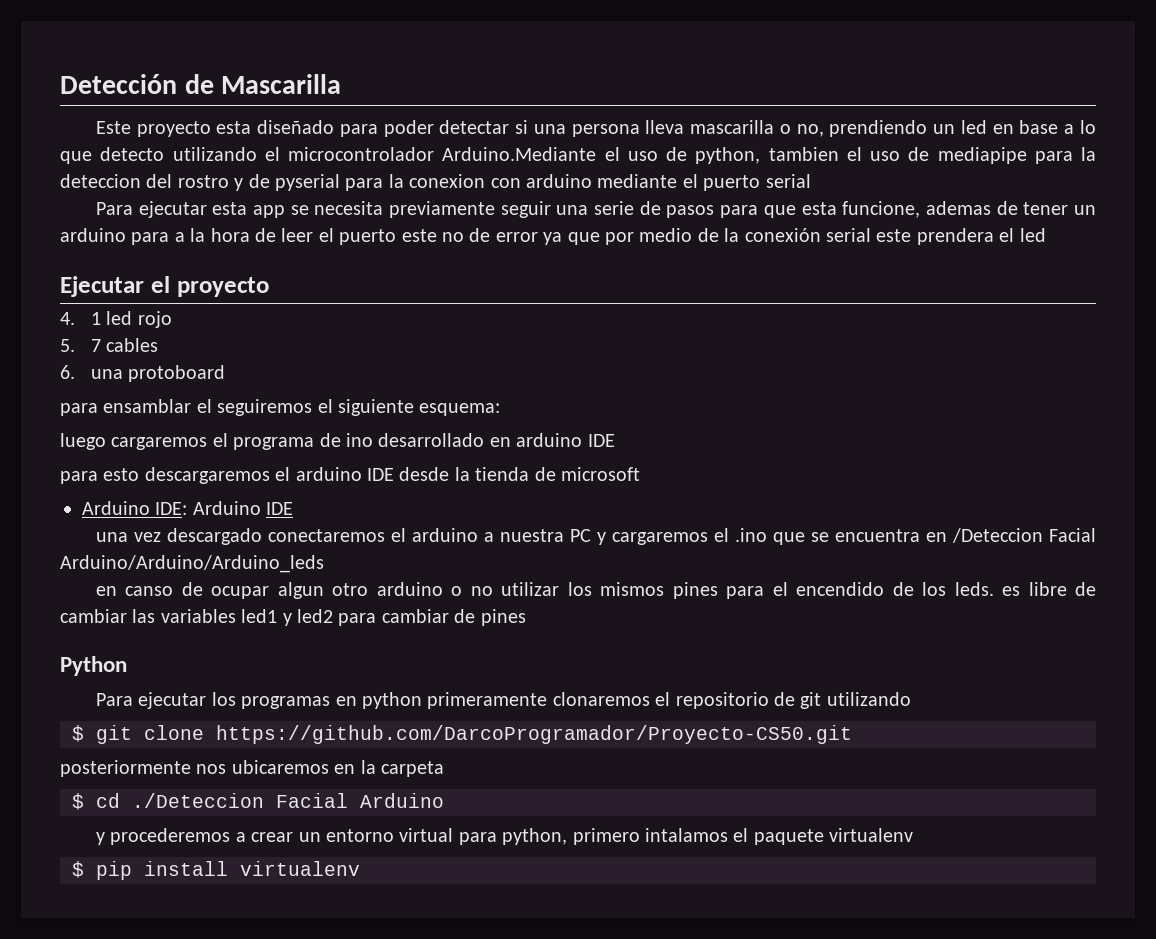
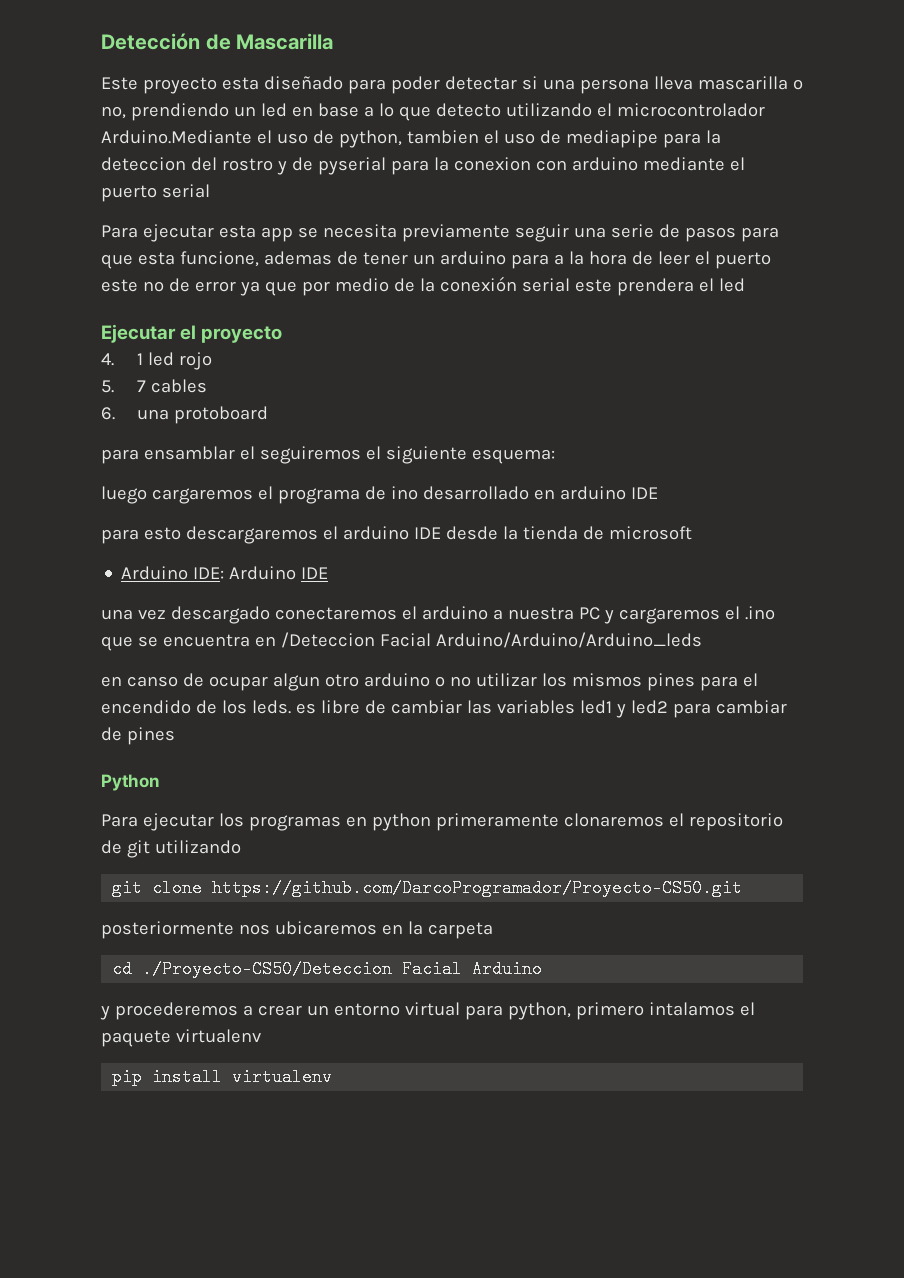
[72,725,84,742] $ -> (241, 847) none
[72,793,264,810] $ cd ./Deteccion -> [112,960,393,978] cd ./Proyecto-CS50/Deteccion
[72,861,84,878] $ -> (261, 1036) none

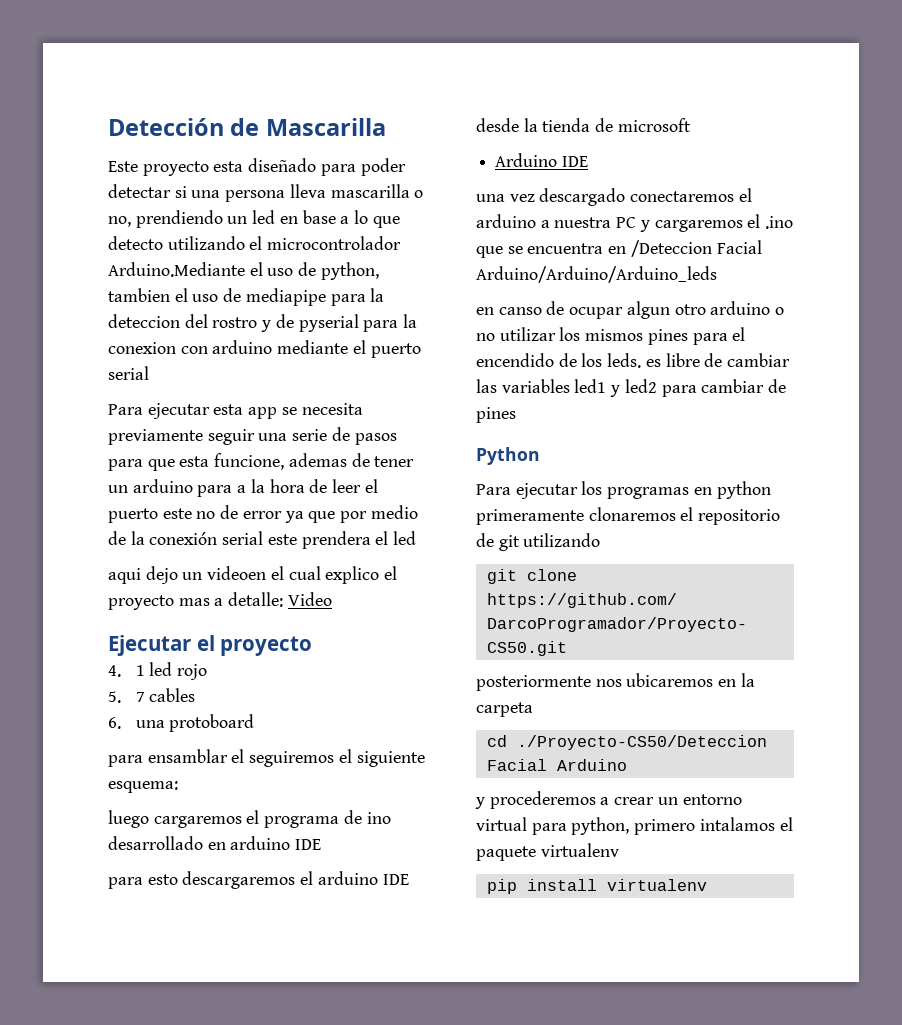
(745, 285) none -> [108,566,398,584] [108,592,332,610] // aqui dejo un videoen el cual explico el proyecto mas a detalle: Video
[193,566,297,580] IDE: Arduino -> (558, 160) none

